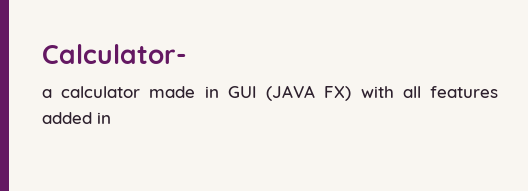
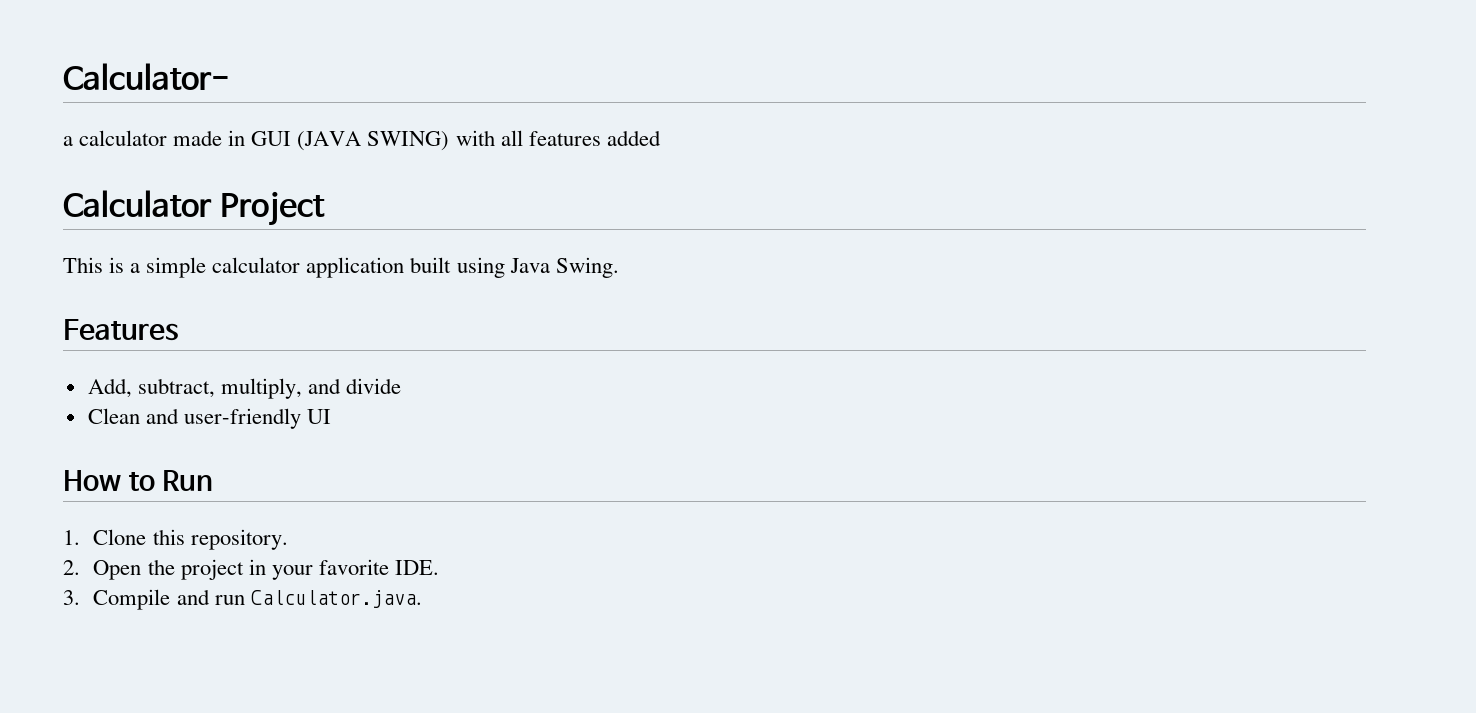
[324,86,352,101] FX) -> [367,131,450,151] SWING)
[97,112,111,124] in -> [63,190,325,226] [63,257,619,278] [63,319,178,341] [87,378,402,399] [87,408,331,429] [63,470,214,491] [63,529,288,550] [63,559,439,580] [63,589,422,610] // Calculator Project // This is a simple calculator application built using Java Swing. // Features // Add, subtract, multiply, and divide // Clean and user-friendly UI // How to Run // 1. Clone this repository. // 2. Open the project in your favorite IDE. // 3. Compile and run Calculator.java.

